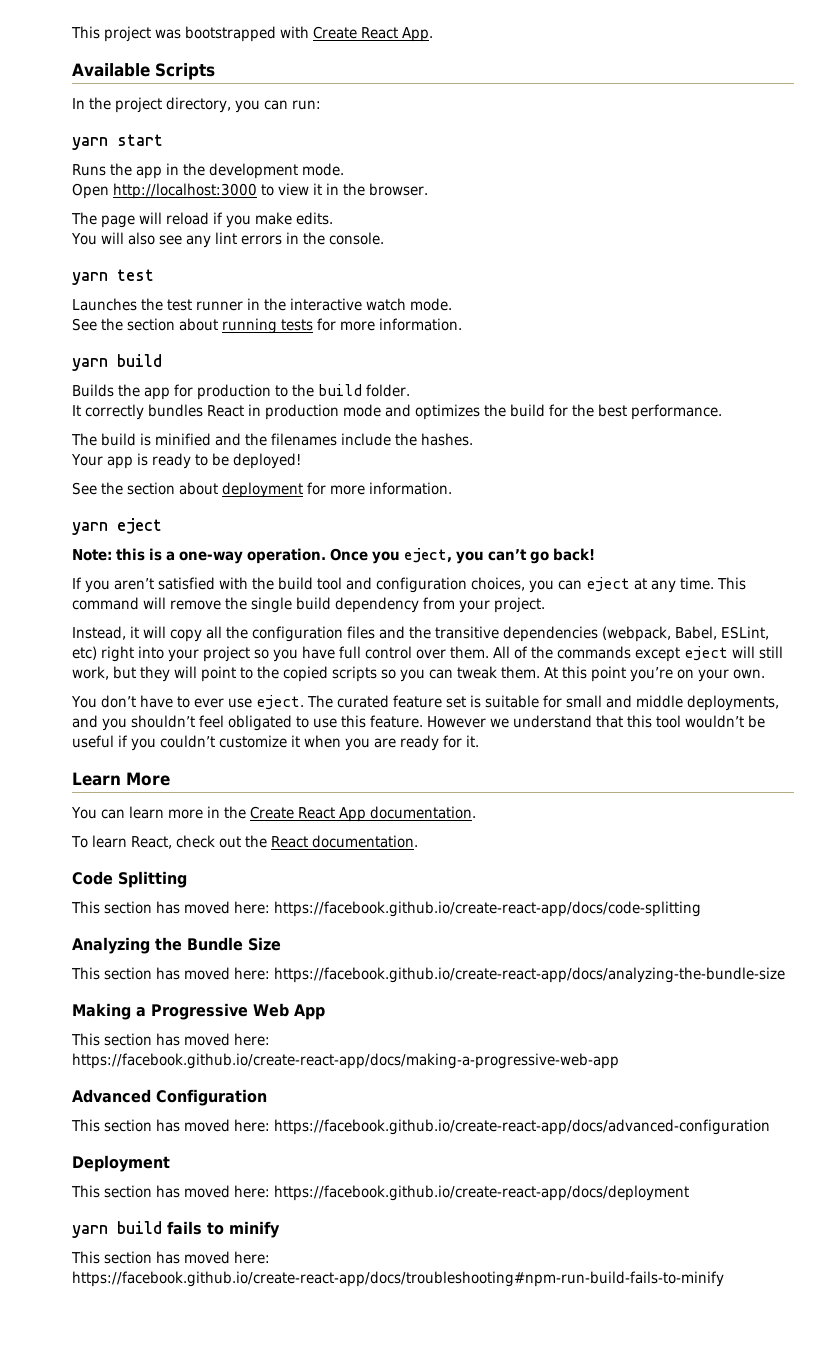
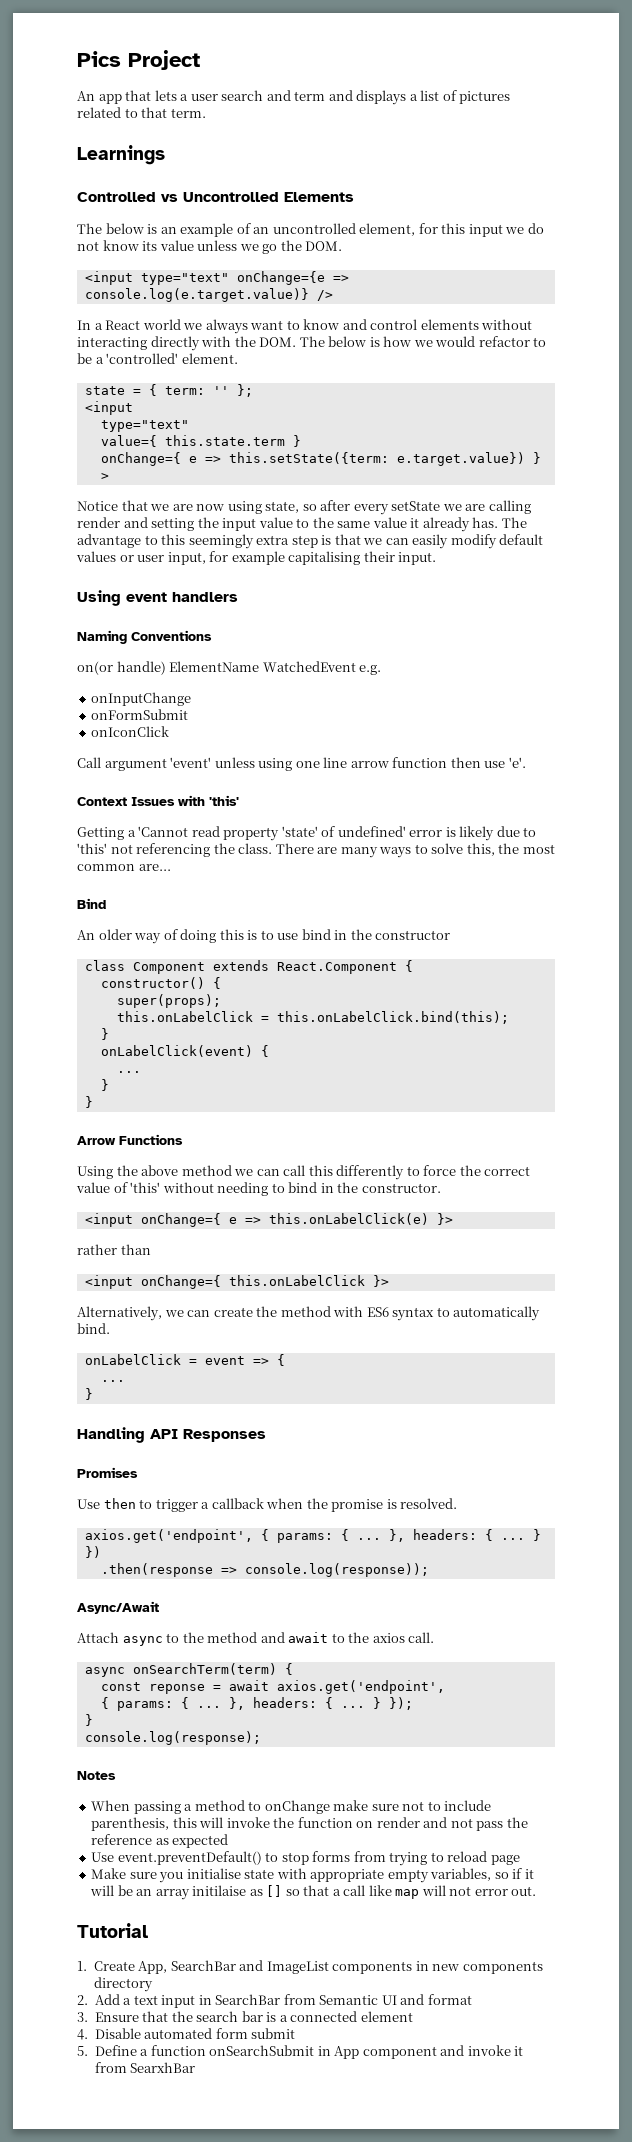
[71,26,433,42] [72,63,215,80] [72,97,321,113] [72,134,163,150] [72,163,344,179] [72,183,428,199] [71,212,333,228] [71,232,384,248] [72,269,154,285] [72,298,452,311] [72,318,462,334] [72,354,162,371] [72,384,410,400] [72,404,722,420] [71,433,473,446] [71,453,301,469] [72,482,452,498] [72,518,162,535] [72,548,595,564] [72,577,746,593] [72,597,545,613] [72,626,769,642] [72,646,783,662] [72,666,765,682] [71,695,779,711] [72,715,765,731] [72,735,479,751] [72,772,170,786] [71,806,476,822] [71,835,418,849] [72,871,187,888] [71,901,701,917] [72,937,281,954] [71,967,785,983] [72,1003,325,1020] [71,1033,270,1046] [72,1053,619,1069] [72,1089,267,1106] [71,1119,770,1135] [72,1155,170,1172] [71,1185,689,1201] [72,1221,280,1238] [71,1251,270,1264] [72,1271,724,1287] This project was bootstrapped with Create React App. // Available Scripts // In the project directory, you can run: // yarn start // Runs the app in the development mode. // Open http://localhost:3000 to view it in the browser. // The page will reload if you make edits. // You will also see any lint errors in the console. // yarn test // Launches the test runner in the interactive watch mode. // See the section about running tests for more information. // yarn build // Builds the app for production to the build folder. // It correctly bundles React in production mode and optimizes the build for the best performance. // The build is minified and the filenames include the hashes. // Your app is ready to be deployed! // See the section about deployment for more information. // yarn eject // Note: this is a one-way operation. Once you eject, you can’t go back! // If you aren’t satisfied with the build tool and configuration choices, you can eject at any time. This command will remove the single build dependency from your project. // Instead, it will copy all the configuration files and the transitive dependencies (webpack, Babel, ESLint, etc) right into your project so you have full control over them. All of the commands except eject will still work, but they will point to the copied scripts so you can tweak them. At this point you’re on your own. // You don’t have to ever use eject. The curated feature set is suitable for small and middle deployments, and you shouldn’t feel obligated to use this feature. However we understand that this tool wouldn’t be useful if you couldn’t customize it when you are ready for it. // Learn More // You can learn more in the Create React App documentation. // To learn React, check out the React documentation. // Code Splitting // This section has moved here: https://facebook.github.io/create-react-app/docs/code-splitting // Analyzing the Bundle Size // This section has moved here: https://facebook.github.io/create-react-app/docs/analyzing-the-bundle-size // Making a Progressive Web App // This section has moved here: https://facebook.github.io/create-react-app/docs/making-a-progressive-web-app // Advanced Configuration // This section has moved here: https://facebook.github.io/create-react-app/docs/advanced-configuration // Deployment // This section has moved here: https://facebook.github.io/create-react-app/docs/deployment // yarn build fails to minify // This section has moved here: https://facebook.github.io/create-react-app/docs/troubleshooting#npm-run-build-fails-to-minify -> [77,50,200,70] [77,90,511,105] [77,107,206,118] [77,145,165,165] [77,192,354,202] [77,223,544,237] [77,240,343,254] [84,271,349,285] [84,288,333,302] [77,319,533,334] [77,336,547,351] [77,353,238,364] [84,384,253,397] [84,401,133,415] [100,420,189,432] [100,435,301,447] [100,452,541,466] [100,473,109,480] [77,500,531,515] [77,517,527,532] [77,534,544,549] [76,551,437,565] [77,590,238,606] [77,630,212,644] [77,661,382,675] [91,692,192,706] [91,709,189,720] [91,726,170,737] [77,757,526,771] [77,795,239,806] [77,826,537,841] [77,843,555,858] [77,864,171,871] [77,898,106,909] [77,929,451,944] [84,960,413,974] [100,977,221,989] [116,994,221,1008] [116,1011,509,1024] [100,1028,109,1040] [100,1045,269,1057] [116,1071,141,1073] [100,1079,109,1091] [84,1096,93,1108] [77,1134,183,1145] [77,1165,531,1180] [76,1182,441,1196] [84,1213,453,1227] [77,1244,151,1255] [84,1275,389,1289] [77,1306,541,1321] [77,1323,110,1334] [84,1354,285,1366] [100,1380,125,1382] [84,1388,93,1400] [77,1427,266,1443] [77,1467,138,1478] [77,1498,458,1512] [84,1529,541,1543] [84,1546,101,1558] [100,1563,429,1577] [77,1601,159,1614] [77,1632,435,1646] [84,1663,293,1677] [100,1680,445,1694] [100,1697,413,1711] [84,1714,93,1726] [84,1731,261,1745] [77,1771,116,1780] [91,1800,492,1814] [91,1817,528,1831] [91,1834,229,1848] [91,1851,520,1866] [91,1868,534,1883] [90,1885,537,1900] [77,1923,148,1938] [77,1960,543,1974] [93,1977,153,1992] [77,1994,472,2008] [77,2011,413,2022] [77,2028,296,2040] [77,2045,524,2059] [94,2062,196,2073] Pics Project // An app that lets a user search and term and displays a list of pictures related to that term. // Learnings // Controlled vs Uncontrolled Elements // The below is an example of an uncontrolled element, for this input we do not know its value unless we go the DOM. // <input type="text" onChange={e => console.log(e.target.value)} /> // In a React world we always want to know and control elements without interacting directly with the DOM. The below is how we would refactor to be a 'controlled' element. // state = { term: '' }; // <input // type="text" // value={ this.state.term } // onChange={ e => this.setState({term: e.target.value}) } > // Notice that we are now using state, so after every setState we are calling render and setting the input value to the same value it already has. The advantage to this seemingly extra step is that we can easily modify default values or user input, for example capitalising their input. // Using event handlers // Naming Conventions // on(or handle) ElementName WatchedEvent e.g. // onInputChange // onFormSubmit // onIconClick // Call argument 'event' unless using one line arrow function then use 'e'. // Context Issues with 'this' // Getting a 'Cannot read property 'state' of undefined' error is likely due to 'this' not referencing the class. There are many ways to solve this, the most common are... // Bind // An older way of doing this is to use bind in the constructor // class Component extends React.Component { // constructor() { // super(props); // this.onLabelClick = this.onLabelClick.bind(this); // } // onLabelClick(event) { // ... // } // } // Arrow Functions // Using the above method we can call this differently to force the correct value of 'this' without needing to bind in the constructor. // <input onChange={ e => this.onLabelClick(e) }> // rather than // <input onChange={ this.onLabelClick }> // Alternatively, we can create the method with ES6 syntax to automatically bind. // onLabelClick = event => { // ... // } // Handling API Responses // Promises // Use then to trigger a callback when the promise is resolved. // axios.get('endpoint', { params: { ... }, headers: { ... } }) // .then(response => console.log(response)); // Async/Await // Attach async to the method and await to the axios call. // async onSearchTerm(term) { // const reponse = await axios.get('endpoint', // { params: { ... }, headers: { ... } }); // } // console.log(response); // Notes // When passing a method to onChange make sure not to include parenthesis, this will invoke the function on render and not pass the reference as expected // Use event.preventDefault() to stop forms from trying to reload page // Make sure you initialise state with appropriate empty variables, so if it will be an array initilaise as [] so that a call like map will not error out. // Tutorial // 1. Create App, SearchBar and ImageList components in new components directory // 2. Add a text input in SearchBar from Semantic UI and format // 3. Ensure that the search bar is a connected element // 4. Disable automated form submit // 5. Define a function onSearchSubmit in App component and invoke it from SearxhBar

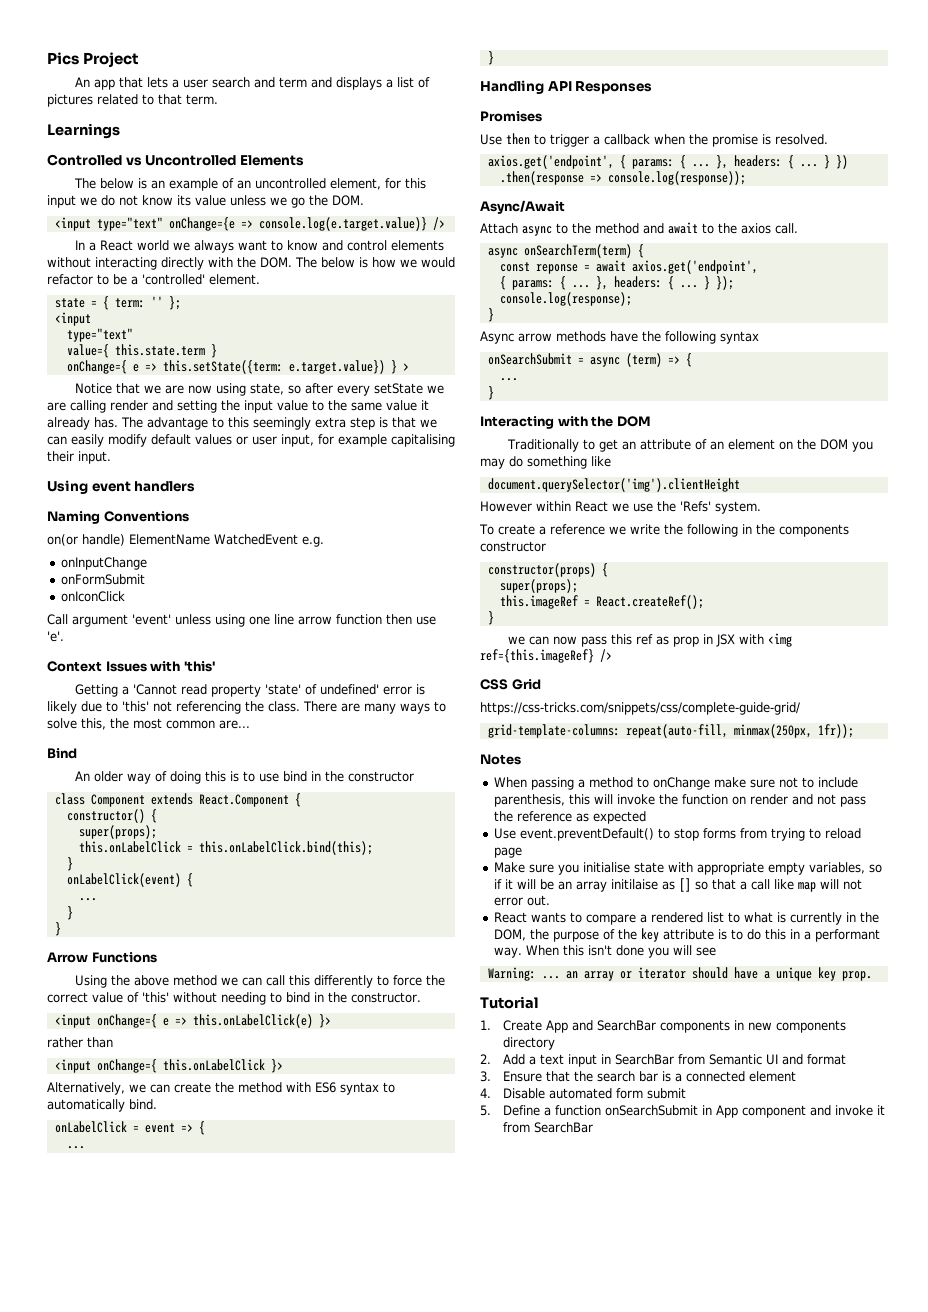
[84,1714,93,1726] [84,1731,261,1745] // } // console.log(response); -> [499,292,632,306] [487,308,494,322] [480,331,759,344] [487,353,692,367] [499,378,518,381] [487,386,494,400] [480,416,651,429] [506,439,873,452] [480,456,611,469] [487,478,740,492] [480,501,761,514] [479,524,849,537] [480,541,546,552] [487,563,608,577] [499,579,578,593] [499,595,704,609] [487,611,494,625] [507,633,792,647] [480,649,612,663] [480,679,541,690] [480,702,800,715] [487,724,854,738] // console.log(response); // } // Async arrow methods have the following syntax // onSearchSubmit = async (term) => { // ... // } // Interacting with the DOM // Traditionally to get an attribute of an element on the DOM you may do something like // document.querySelector('img').clientHeight // However within React we use the 'Refs' system. // To create a reference we write the following in the components constructor // constructor(props) { // super(props); // this.imageRef = React.createRef(); // } // we can now pass this ref as prop in JSX with <img ref={this.imageRef} /> // CSS Grid // https://css-tricks.com/snippets/css/complete-guide-grid/ // grid-template-columns: repeat(auto-fill, minmax(250px, 1fr));
(537, 1891) none -> [494,912,880,925] [494,928,881,942] [494,945,717,958] [487,967,872,981] // React wants to compare a rendered list to what is currently in the DOM, the purpose of the key attribute is to do this in a performant way. When this isn't done you will see // Warning: ... an array or iterator should have a unique key prop.
[138,1960,329,1974] App, SearchBar and ImageList -> [546,1020,657,1033] App and SearchBar
[130,2062,196,2073] SearxhBar -> [534,1122,594,1133] SearchBar

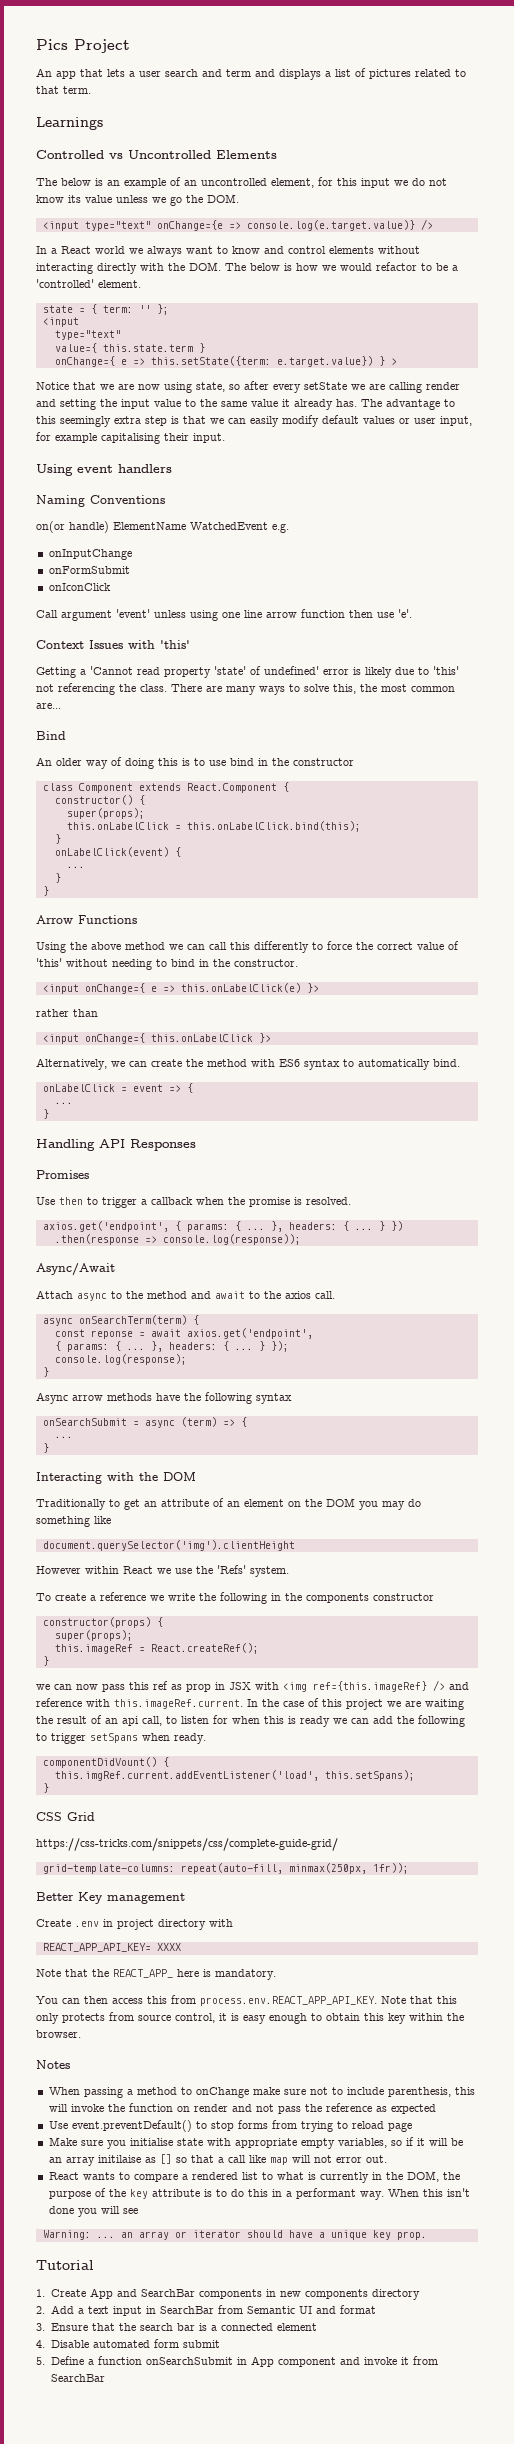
(612, 655) none -> [449,1682,469,1690] [36,1698,464,1710] [36,1715,465,1727] [36,1733,206,1744] [42,1757,169,1768] [54,1770,415,1781] [42,1783,49,1793] and reference with this.imageRef.current. In the case of this project we are waiting the result of an api call, to listen for when this is ready we can add the following to trigger setSpans when ready. // componentDidVount() { // this.imgRef.current.addEventListener('load', this.setSpans); // }
(854, 731) none -> [36,1892,185,1904] [36,1919,233,1930] [42,1943,181,1952] [36,1969,276,1980] [36,1995,457,2006] [36,2012,464,2024] [36,2030,81,2038] // Better Key management // Create .env in project directory with // REACT_APP_API_KEY= XXXX // Note that the REACT_APP_ here is mandatory. // You can then access this from process.env.REACT_APP_API_KEY. Note that this only protects from source control, it is easy enough to obtain this key within the browser.

